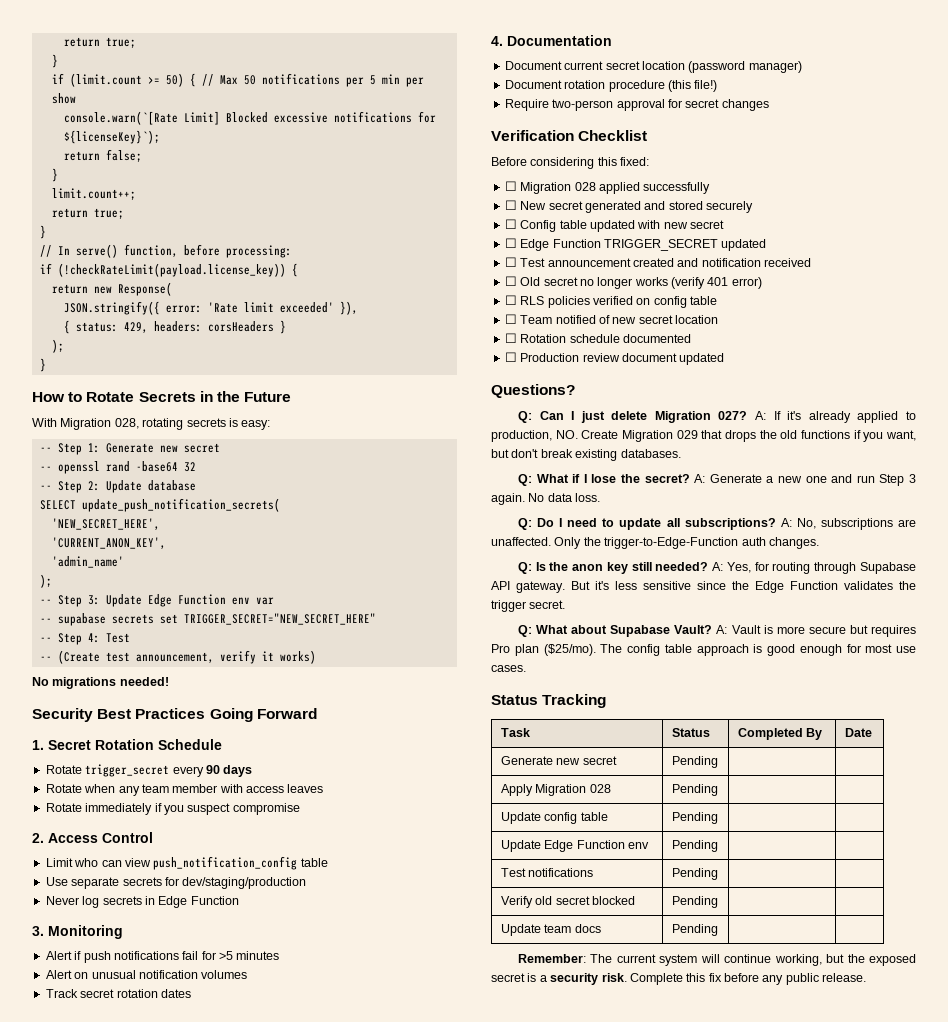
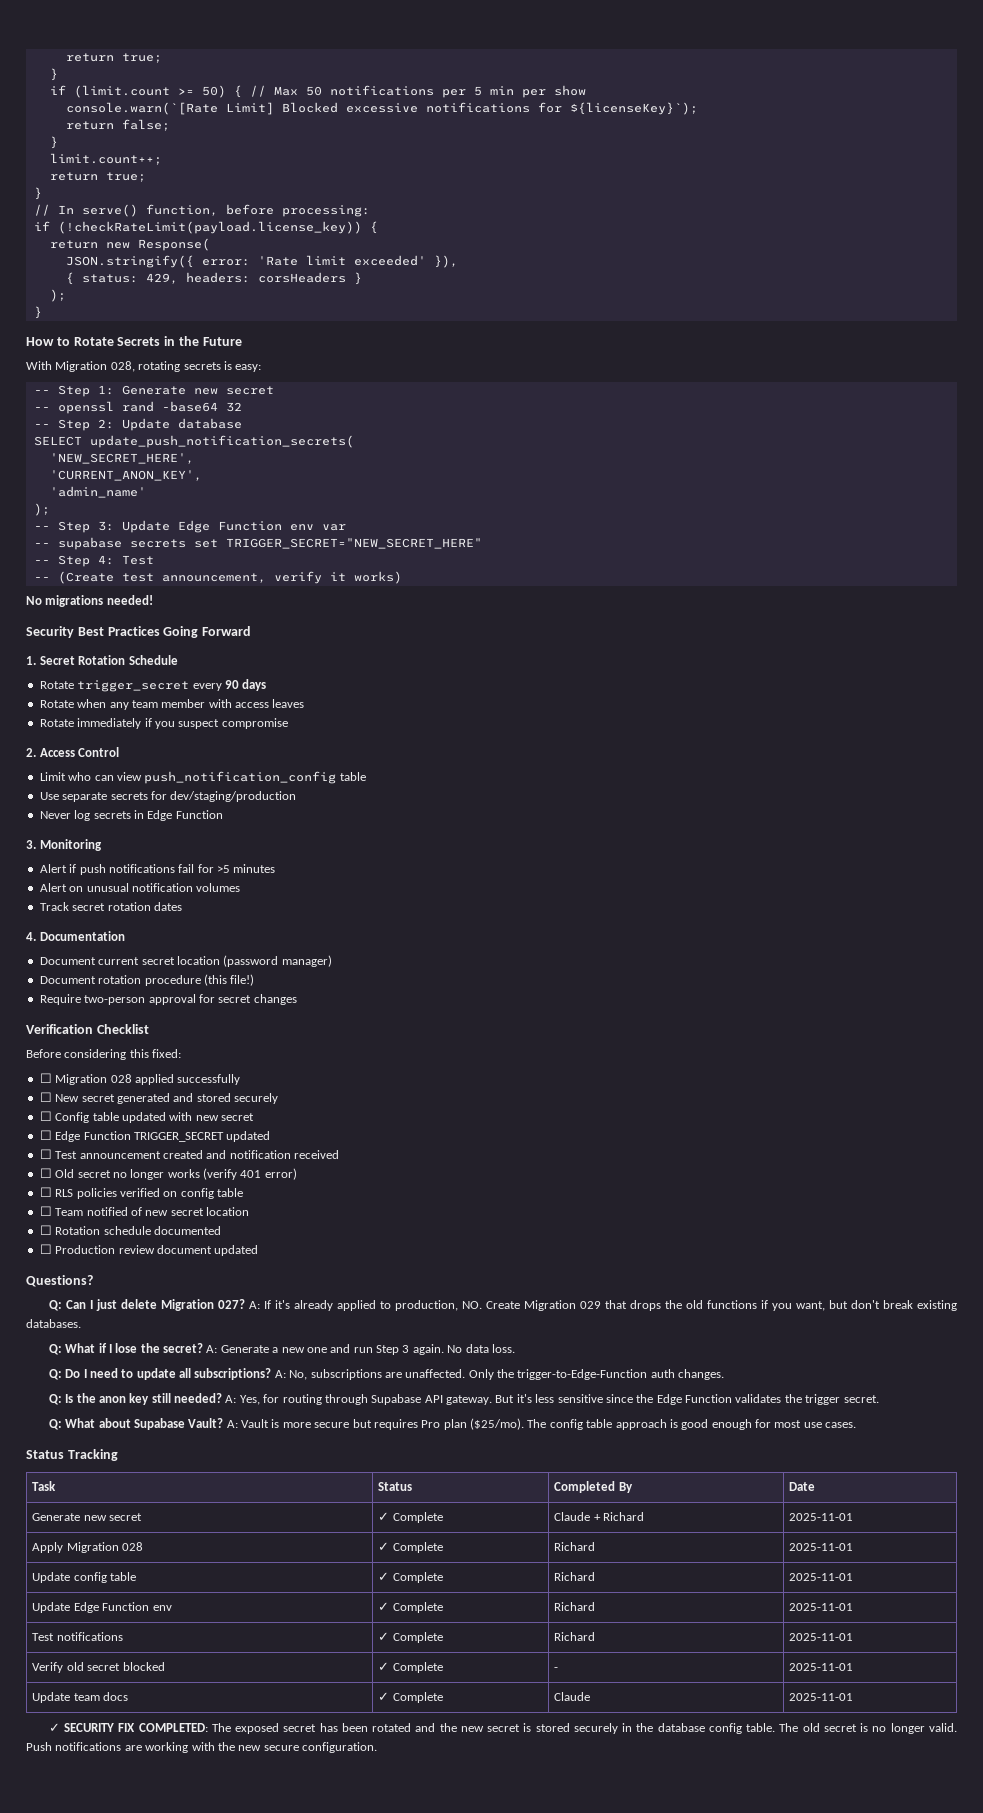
[671,756,718,768] Pending | | -> [378,1512,443,1523] [554,1512,645,1521] [789,1513,854,1521] ✓ Complete | Claude + Richard | 2025-11-01
[671,784,718,796] Pending | | -> [378,1542,443,1553] [554,1542,596,1551] [789,1543,854,1551] ✓ Complete | Richard | 2025-11-01
[671,812,718,824] Pending | | -> [378,1572,443,1583] [554,1572,596,1581] [789,1573,854,1581] ✓ Complete | Richard | 2025-11-01
[671,840,718,852] [500,868,594,877] [671,868,718,880] Pending | | // Test notifications | Pending | | -> [378,1602,443,1613] [554,1602,596,1611] [789,1603,854,1611] [32,1632,123,1641] [378,1632,443,1643] [554,1632,596,1641] [789,1633,854,1641] ✓ Complete | Richard | 2025-11-01 // Test notifications | ✓ Complete | Richard | 2025-11-01
[671,896,718,908] Pending | | -> [378,1662,443,1673] [554,1667,559,1671] [789,1663,854,1671] ✓ Complete | - | 2025-11-01
[671,924,718,936] [517,954,916,966] [491,973,867,985] Pending | | // Remember: The current system will continue working, but the exposed secret is a security risk. Complete this fix before any public release. -> [378,1692,443,1703] [554,1692,591,1701] [789,1693,854,1701] [48,1723,957,1734] [26,1742,377,1753] ✓ Complete | Claude | 2025-11-01 // ✓ SECURITY FIX COMPLETED: The exposed secret has been rotated and the new secret is stored securely in the database config table. The old secret is no longer valid. Push notifications are working with the new secure configuration.

